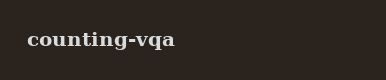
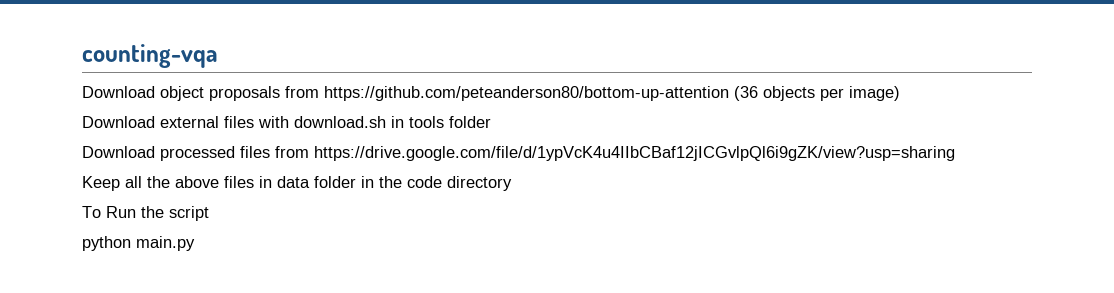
(175, 41) none -> [82,86,900,101] [82,116,491,128] [82,146,955,161] [82,176,512,191] [82,206,209,221] [82,236,195,251] // Download object proposals from https://github.com/peteanderson80/bottom-up-attention (36 objects per image) // Download external files with download.sh in tools folder // Download processed files from https://drive.google.com/file/d/1ypVcK4u4IIbCBaf12jICGvlpQl6i9gZK/view?usp=sharing // Keep all the above files in data folder in the code directory // To Run the script // python main.py

